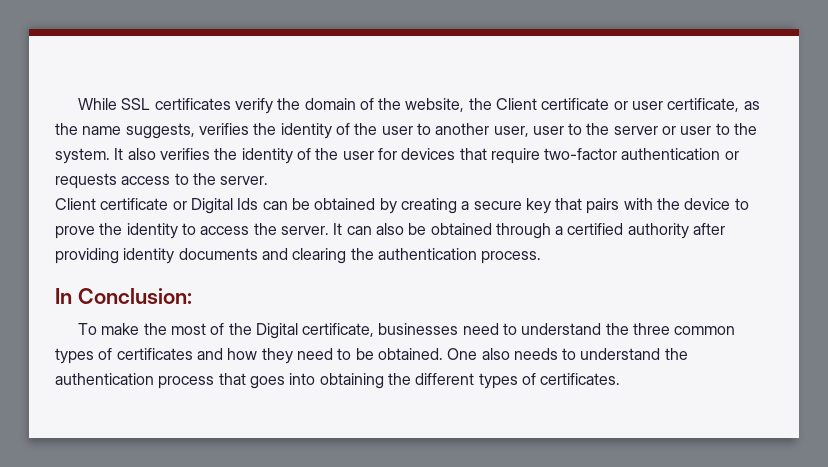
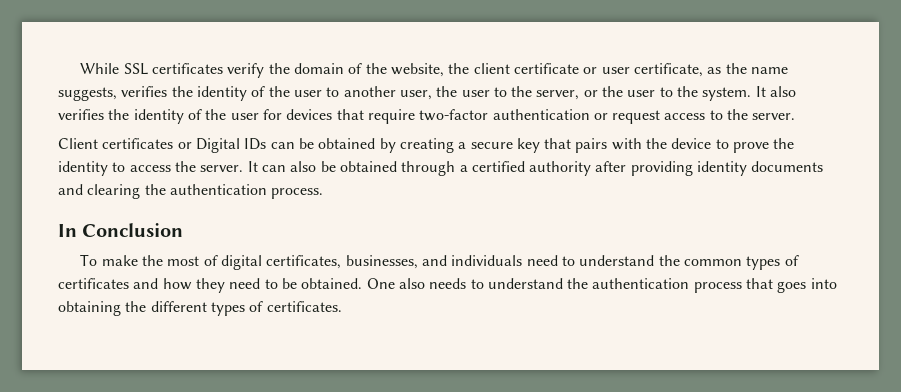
[496,98,538,110] Client -> [473,63,510,74] client
[532,123,677,135] user to the server or -> [436,86,624,100] the user to the server, or the
[55,173,117,189] requests -> [612,110,661,124] request
[100,198,169,210] certificate -> [102,138,174,149] certificates
[237,198,259,210] Ids -> [244,138,267,150] IDs
[77,288,192,304] Conclusion: -> [82,223,184,237] Conclusion
[228,323,459,339] the Digital certificate, businesses -> [221,255,523,270] digital certificates, businesses, and individuals
[633,323,671,335] three -> (680, 260) none

